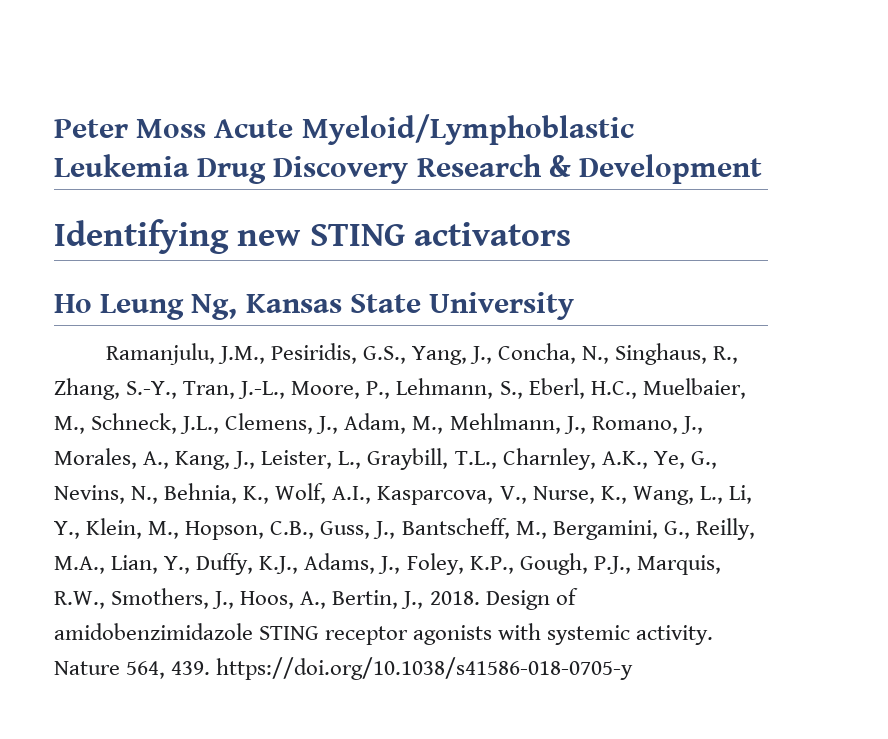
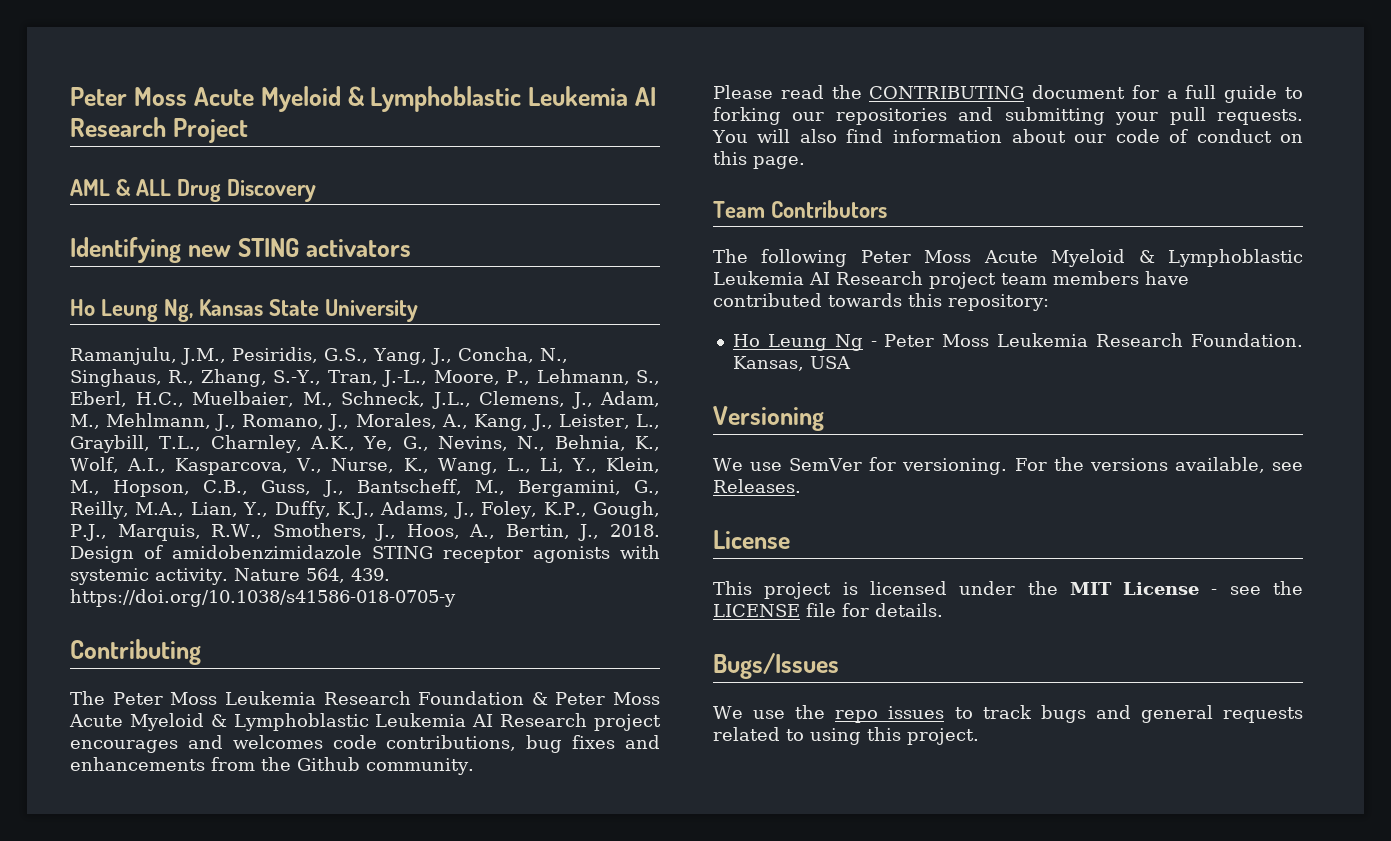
[54,114,634,145] [54,154,189,177] Peter Moss Acute Myeloid/Lymphoblastic Leukemia -> [70,86,657,112] [70,117,248,143] [70,179,172,196] Peter Moss Acute Myeloid & Lymphoblastic Leukemia AI Research Project // AML & ALL
[416,154,763,184] Research & Development -> (317, 190) none
(634, 668) none -> [70,639,201,665] [70,691,660,705] [69,713,661,731] [70,735,660,753] [70,757,474,775] [713,85,1303,103] [713,107,1303,125] [712,129,1303,143] [713,151,805,169] [713,200,888,218] [713,249,1303,267] [713,271,1189,289] [713,293,1049,311] [732,333,1304,351] [732,356,851,371] [713,406,824,431] [713,457,1303,475] [713,479,801,493] [713,530,790,549] [713,581,1303,599] [713,603,943,617] [713,653,839,679] [713,705,1303,723] [713,727,979,745] // Contributing // The Peter Moss Leukemia Research Foundation & Peter Moss Acute Myeloid & Lymphoblastic Leukemia AI Research project encourages and welcomes code contributions, bug fixes and enhancements from the Github community. // Please read the CONTRIBUTING document for a full guide to forking our repositories and submitting your pull requests. You will also find information about our code of conduct on this page. // Team Contributors // The following Peter Moss Acute Myeloid & Lymphoblastic Leukemia AI Research project team members have contributed towards this repository: // Ho Leung Ng - Peter Moss Leukemia Research Foundation. Kansas, USA // Versioning // We use SemVer for versioning. For the versions available, see Releases. // License // This project is licensed under the MIT License - see the LICENSE file for details. // Bugs/Issues // We use the repo issues to track bugs and general requests related to using this project.

